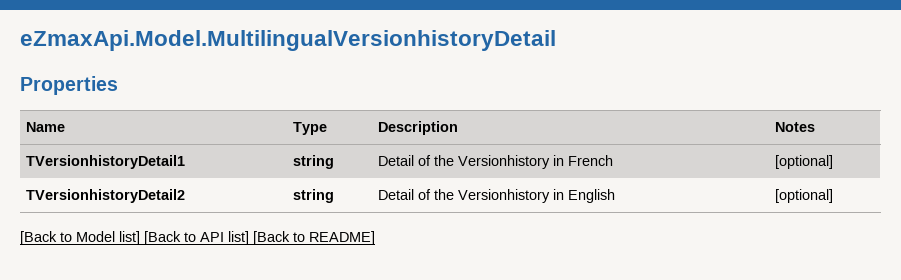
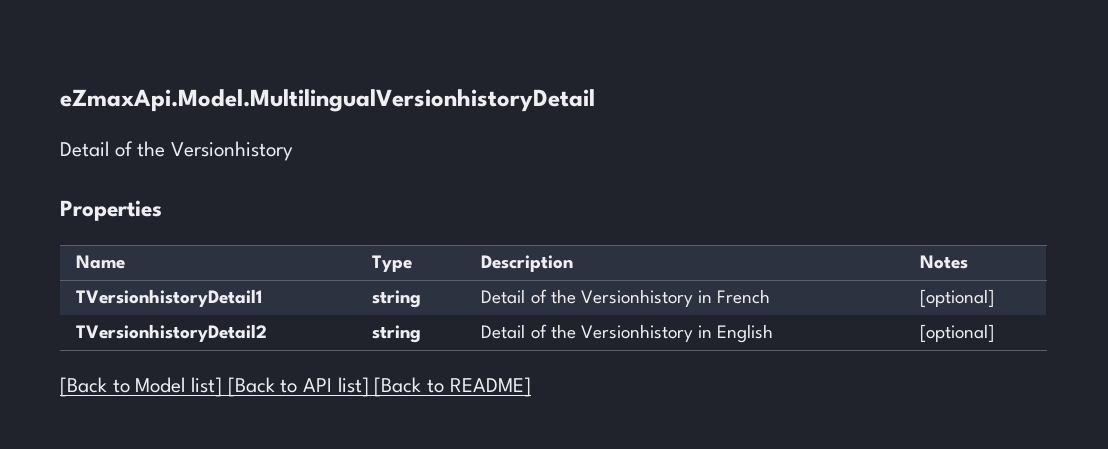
(556, 40) none -> [60,141,294,161] // Detail of the Versionhistory

